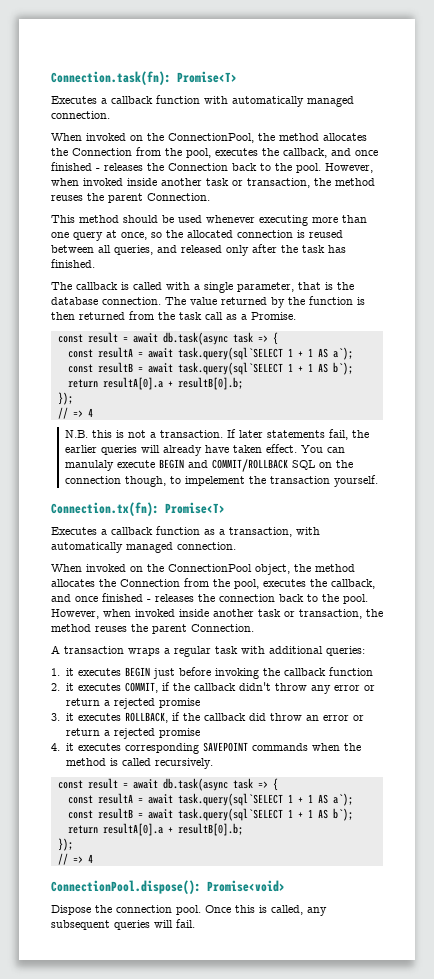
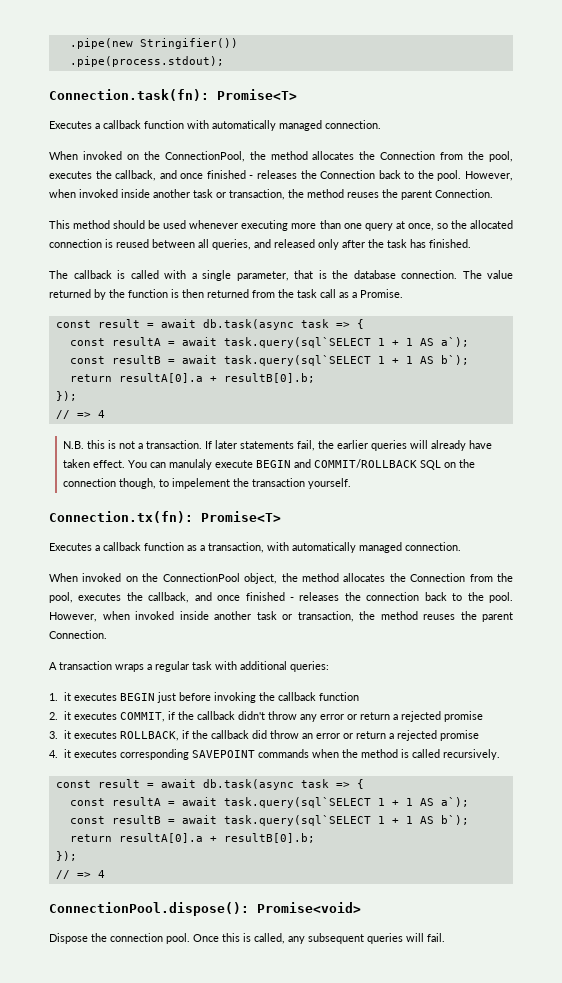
(51, 78) none -> [69,38,238,49] [69,56,224,67] .pipe(new Stringifier()) // .pipe(process.stdout); //

